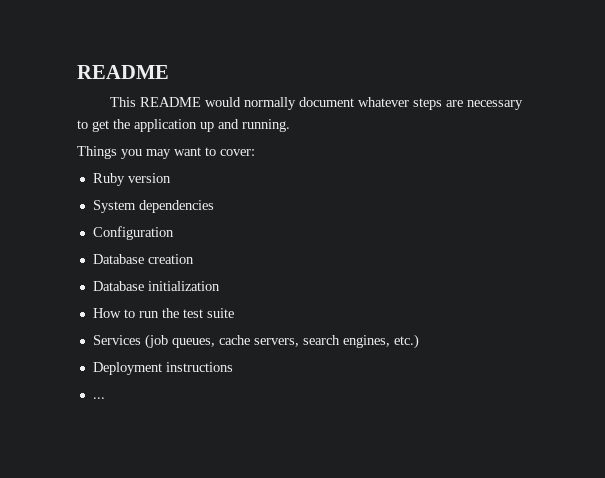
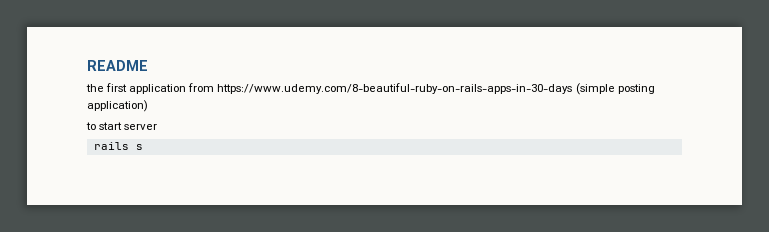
[109,97,523,110] [77,119,290,132] [77,146,255,159] [92,173,171,186] [92,200,214,213] [92,226,174,240] [92,254,194,264] [92,281,220,291] [92,308,234,318] [92,334,419,349] [92,362,233,375] [92,397,105,399] This README would normally document whatever steps are necessary to get the application up and running. // Things you may want to cover: // Ruby version // System dependencies // Configuration // Database creation // Database initialization // How to run the test suite // Services (job queues, cache servers, search engines, etc.) // Deployment instructions // ... -> [86,83,655,95] [87,100,148,112] [86,122,158,130] [93,142,143,150] the first application from https://www.udemy.com/8-beautiful-ruby-on-rails-apps-in-30-days (simple posting application) // to start server // rails s

